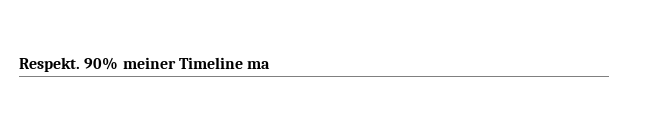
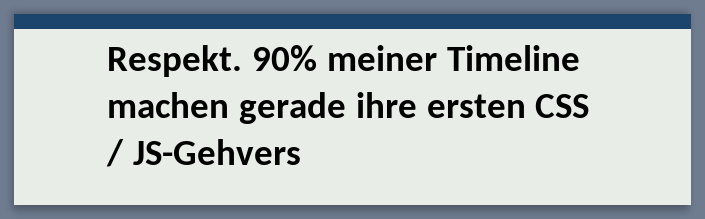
[247,61,271,69] ma -> [107,92,590,124] [106,139,301,167] machen gerade ihre ersten CSS / JS-Gehvers

